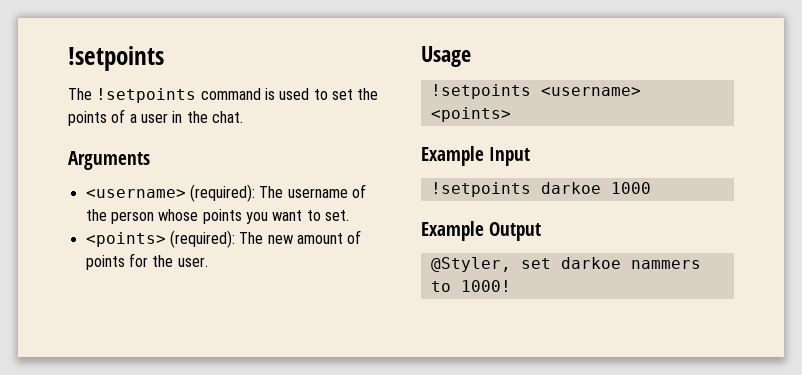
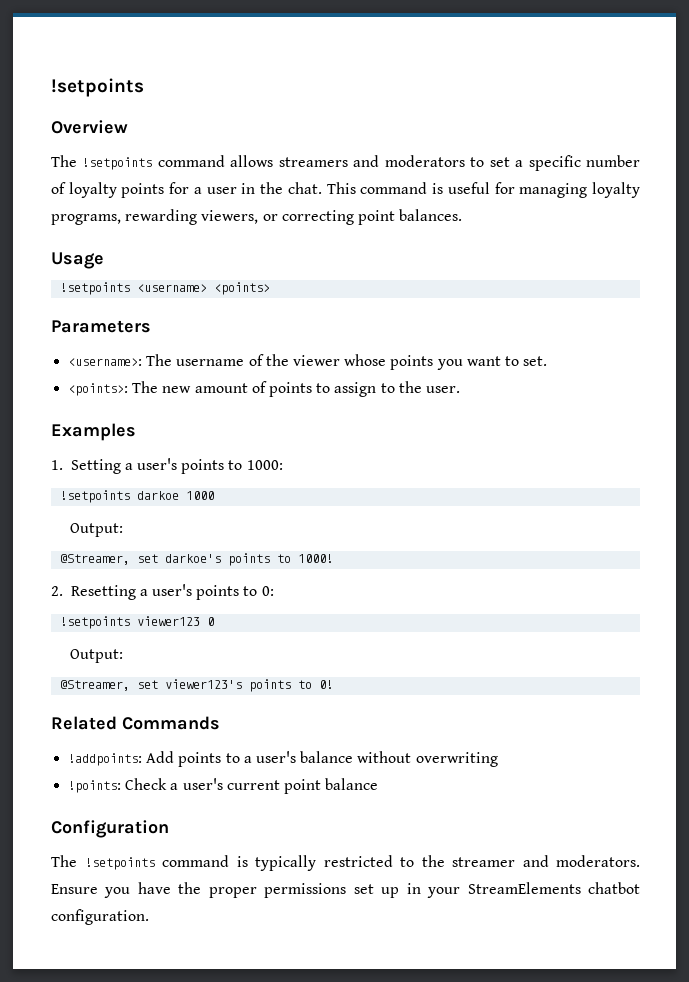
[68,46,164,71] [68,88,379,103] [68,109,126,126] !setpoints // The !setpoints command is used to set the points of -> [51,78,144,97] [51,120,128,134] [51,155,640,171] [51,182,190,198] !setpoints // Overview // The !setpoints command allows streamers and moderators to set a specific number of loyalty points for
[68,151,150,170] [85,184,255,202] // Arguments // <username> (required): -> [326,182,641,198] [51,209,463,225] [51,252,104,269] [60,282,271,295] [51,320,151,333] [68,358,143,366] This command is useful for managing loyalty programs, rewarding viewers, or correcting point balances. // Usage // !setpoints <username> <points> // Parameters // <username>:
[110,211,154,224] person -> [292,355,340,366] viewer
[85,230,235,248] <points> (required): -> [68,383,129,396] <points>:
[128,253,148,267] for -> [316,382,395,397] to assign to
[421,46,471,67] [430,84,641,99] [430,107,511,122] [421,146,530,166] [430,182,651,197] [421,221,541,241] [430,257,701,272] [430,280,511,292] Usage // !setpoints <username> <points> // Example Input // !setpoints darkoe 1000 // Example Output // @Styler, set darkoe nammers to 1000! -> [51,423,136,441] [51,458,283,474] [60,490,215,503] [69,523,123,537] [60,553,334,566] [51,584,274,600] [60,616,215,629] [69,649,123,663] [60,679,334,692] [51,716,220,730] [68,751,498,767] [68,778,379,794] [51,820,169,838] [51,855,640,871] [51,882,640,898] [51,909,149,925] Examples // 1. Setting a user's points to 1000: // !setpoints darkoe 1000 // Output: // @Streamer, set darkoe's points to 1000! // 2. Resetting a user's points to 0: // !setpoints viewer123 0 // Output: // @Streamer, set viewer123's points to 0! // Related Commands // !addpoints: Add points to a user's balance without overwriting // !points: Check a user's current point balance // Configuration // The !setpoints command is typically restricted to the streamer and moderators. Ensure you have the proper permissions set up in your StreamElements chatbot configuration.

